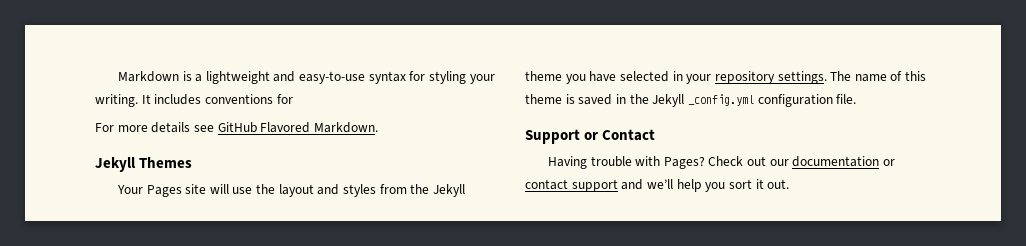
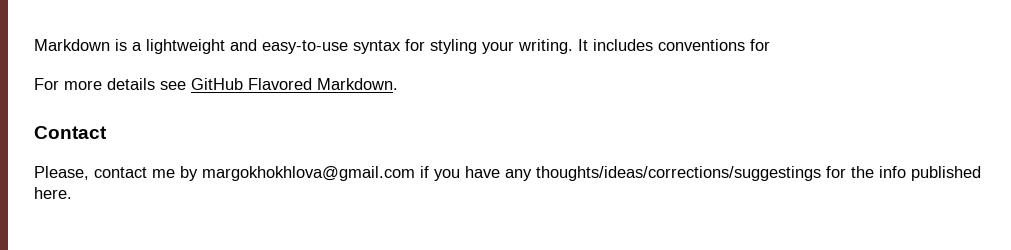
[95,157,193,172] [116,184,465,197] [525,71,927,84] [525,94,857,107] [525,129,656,144] [547,156,896,169] [525,179,790,192] Jekyll Themes // Your Pages site will use the layout and styles from the Jekyll theme you have selected in your repository settings. The name of this theme is saved in the Jekyll _config.yml configuration file. // Support or Contact // Having trouble with Pages? Check out our documentation or contact support and we’ll help you sort it out. -> [34,126,107,139] [34,166,981,181] [34,187,72,199] Contact // Please, contact me by margokhokhlova@gmail.com if you have any thoughts/ideas/corrections/suggestings for the info published here.

